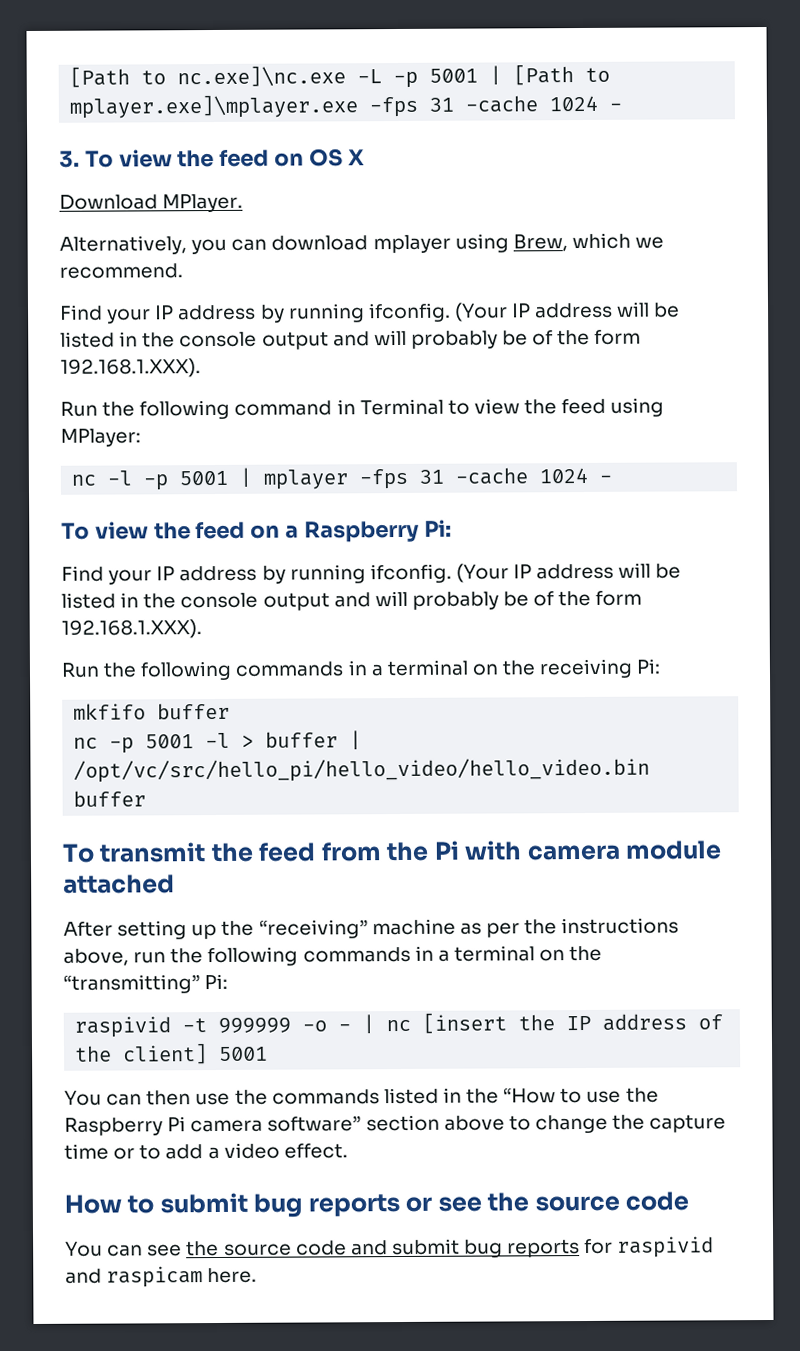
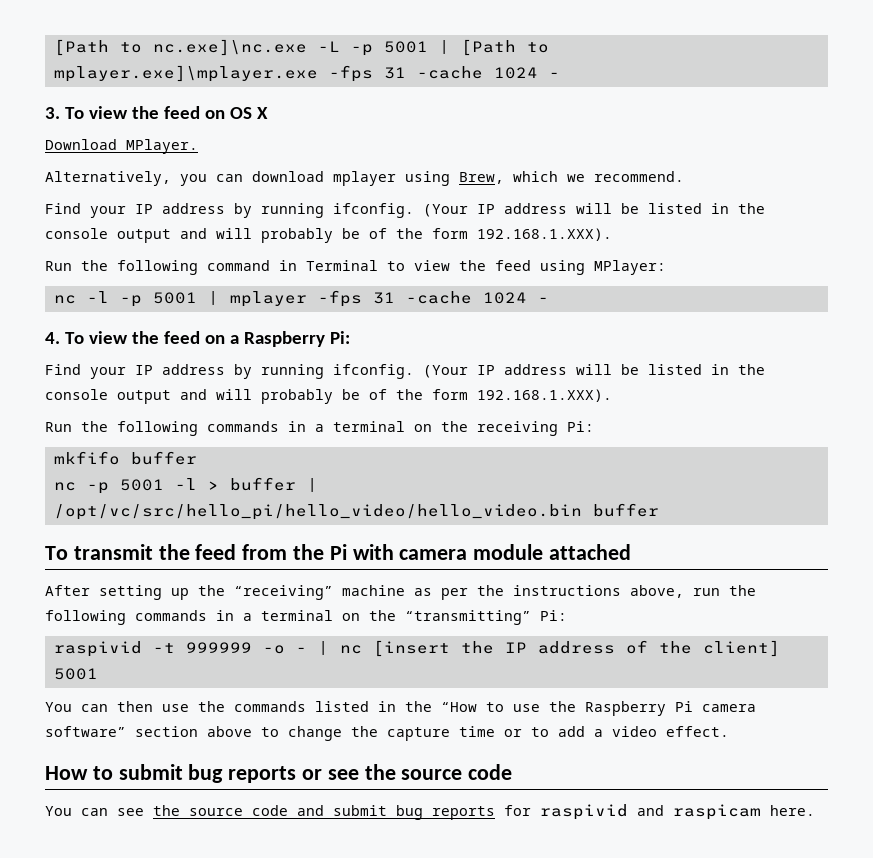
(613, 478) none -> [45,332,60,344] 4.

